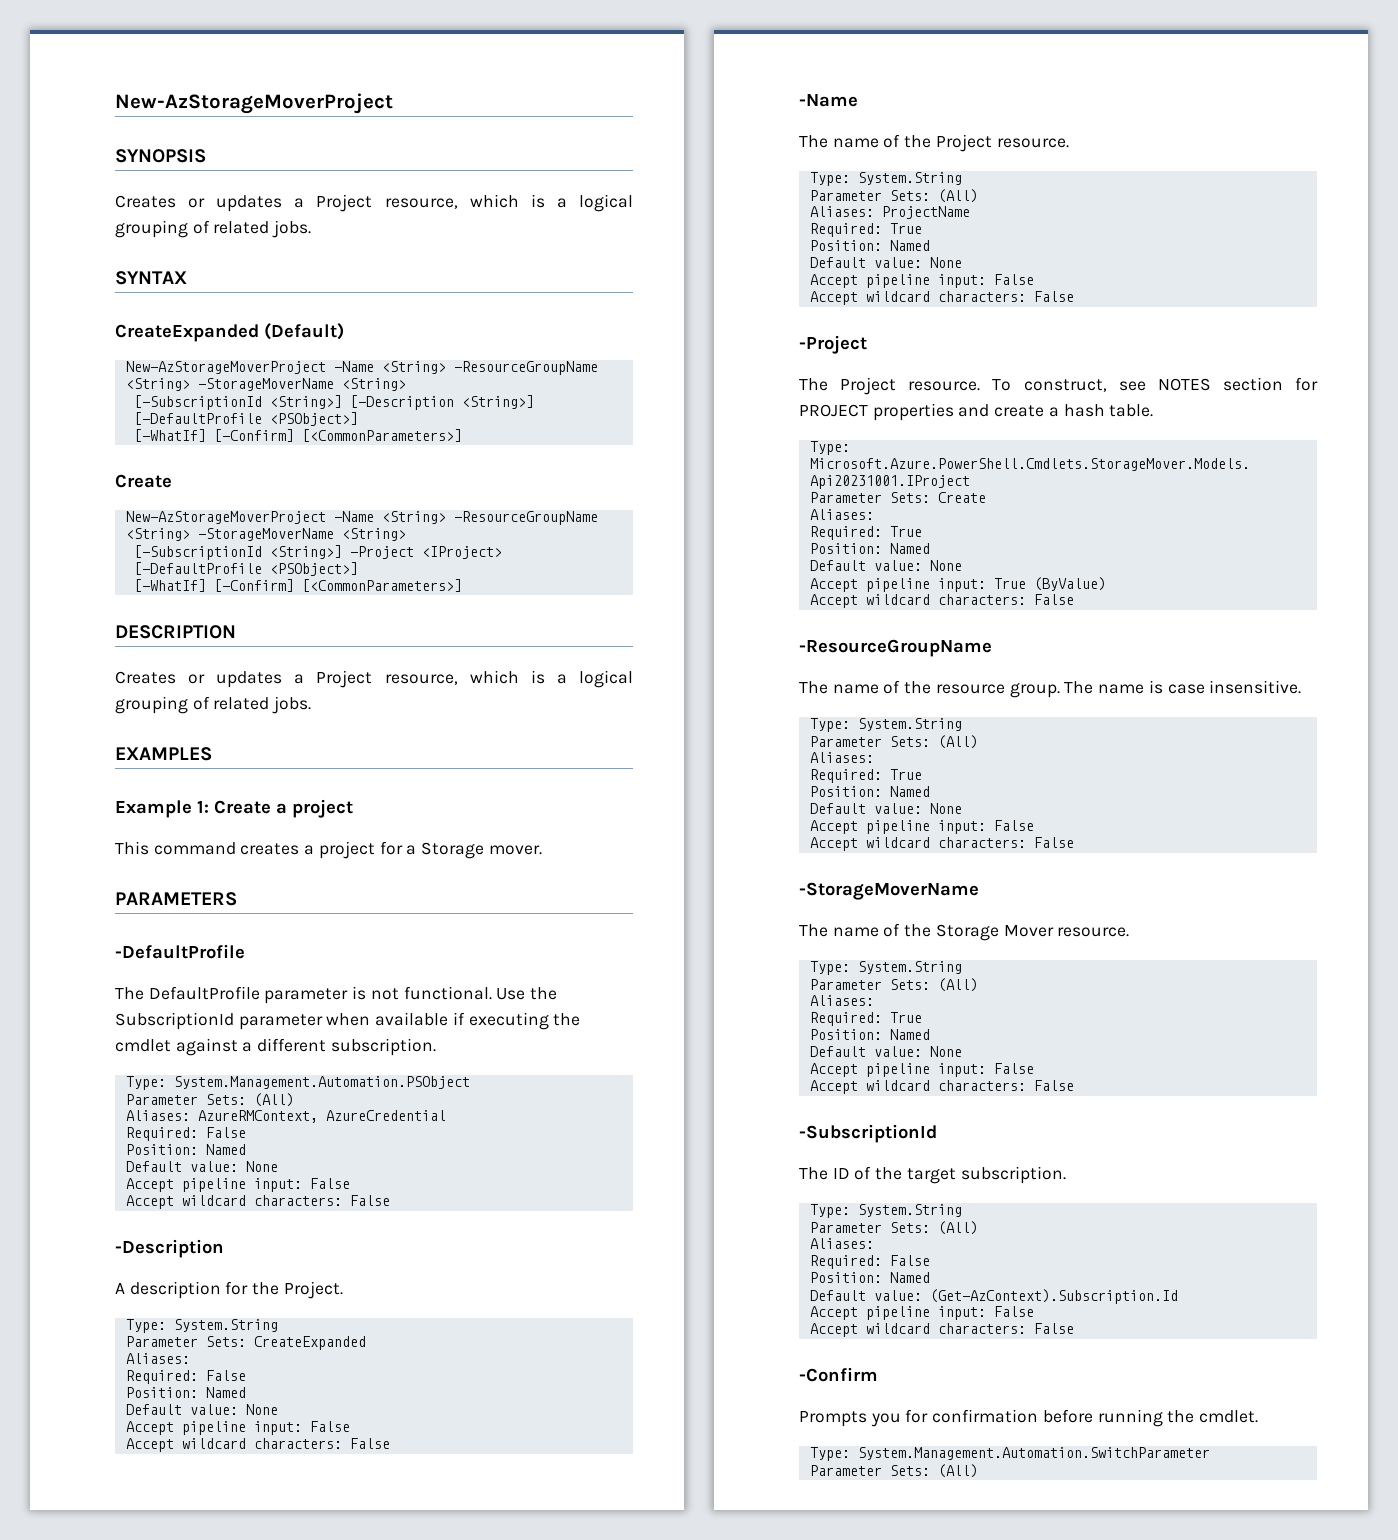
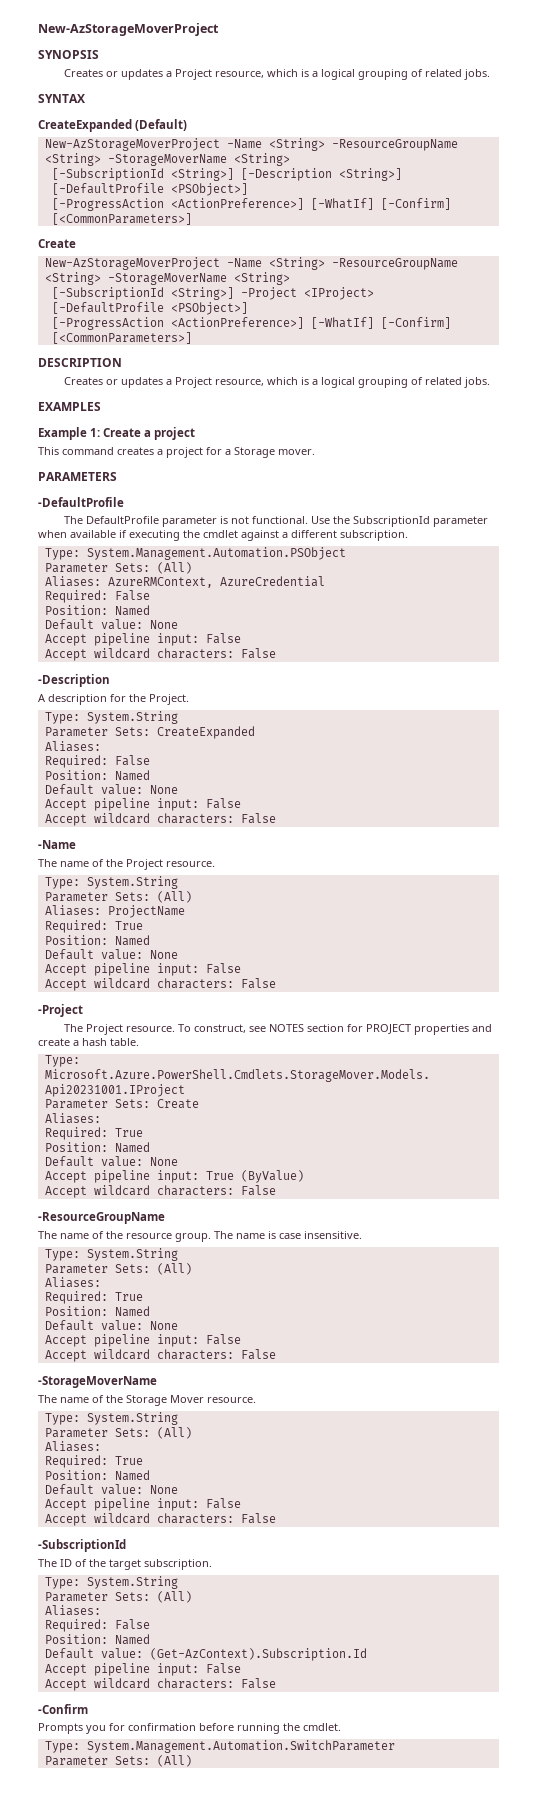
(358, 419) none -> [51,198,304,211] [-ProgressAction <ActionPreference>]
(358, 569) none -> [51,317,304,330] [-ProgressAction <ActionPreference>]

